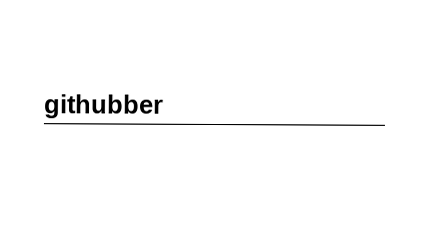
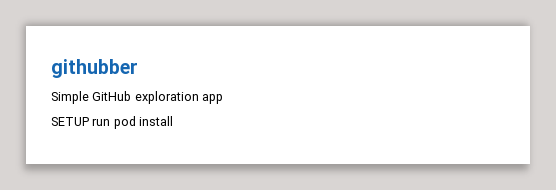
(164, 106) none -> [51,91,224,104] [51,116,174,129] // Simple GitHub exploration app // SETUP run pod install

